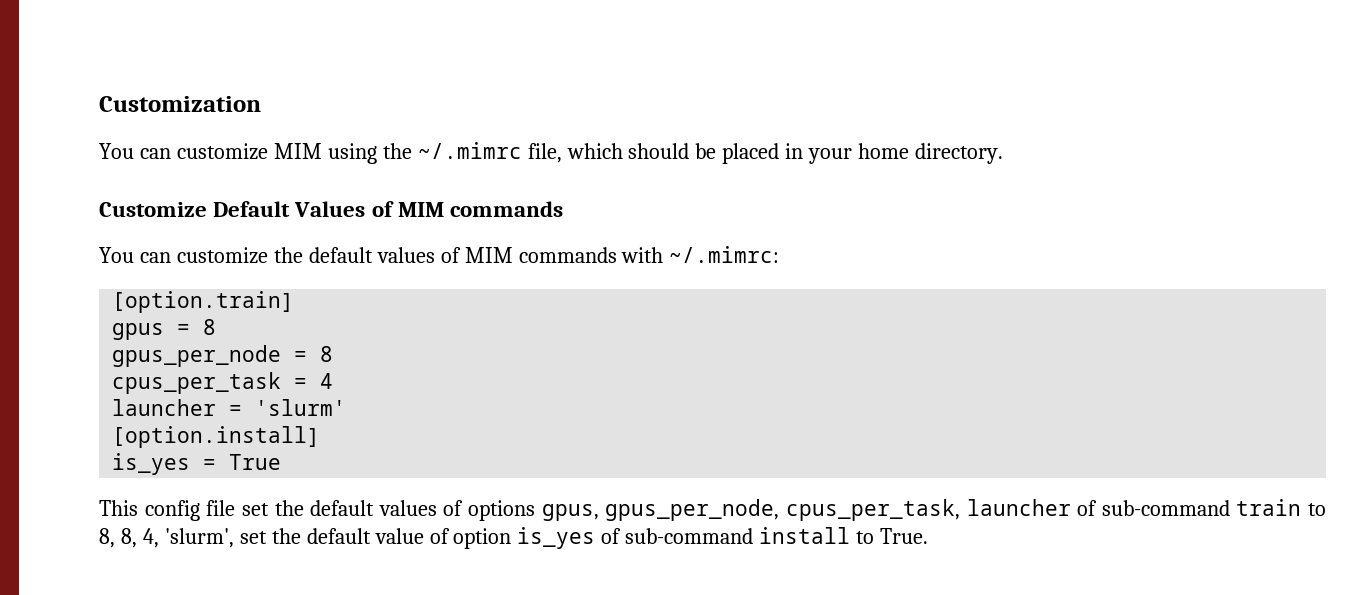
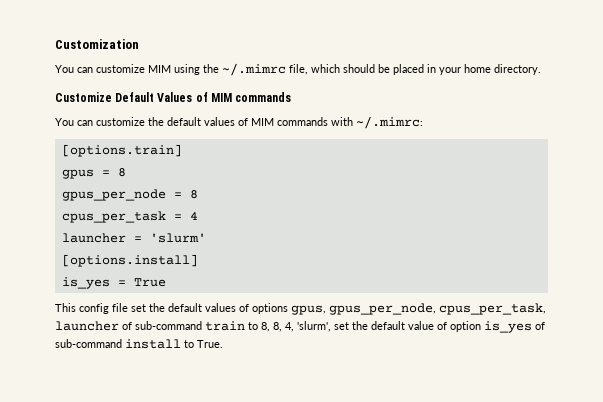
[112,291,295,313] [option.train] -> [61,144,182,157] [options.train]
[112,426,321,448] [option.install] -> [61,254,198,267] [options.install]

